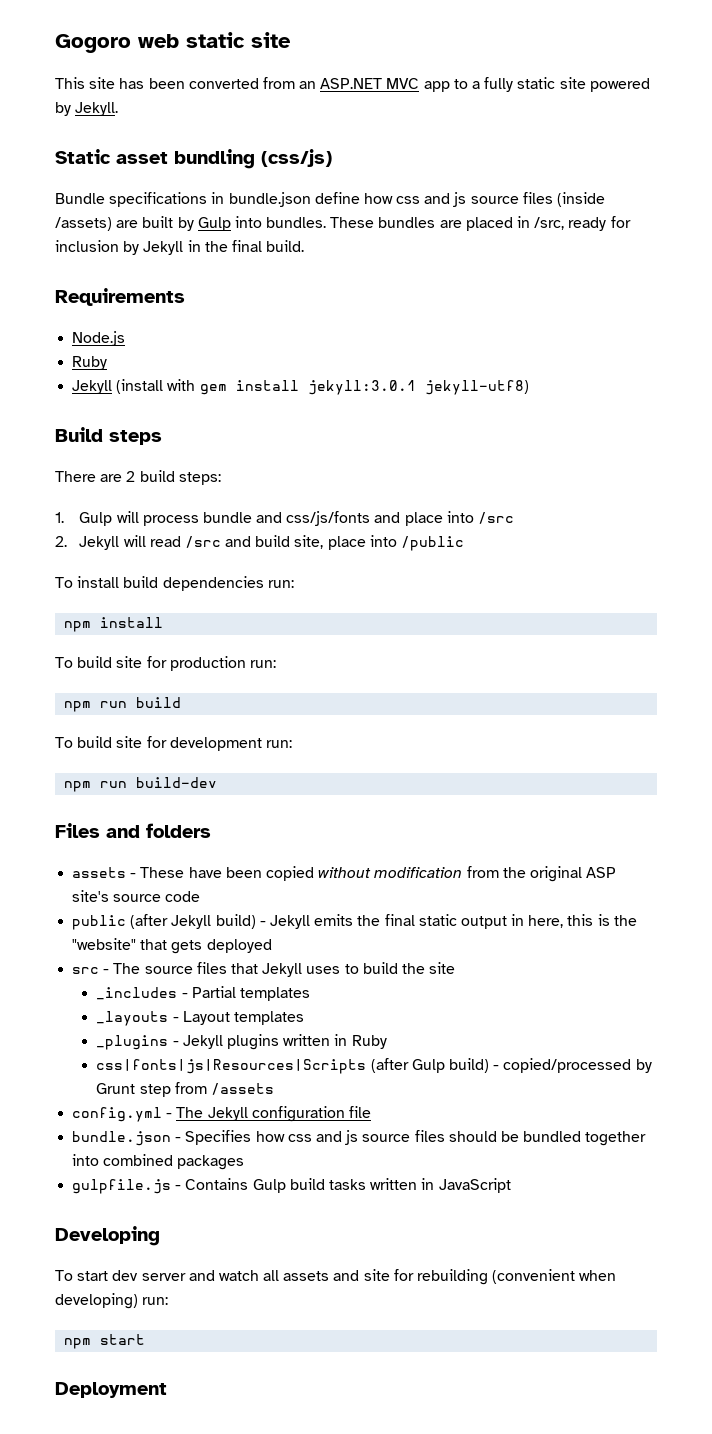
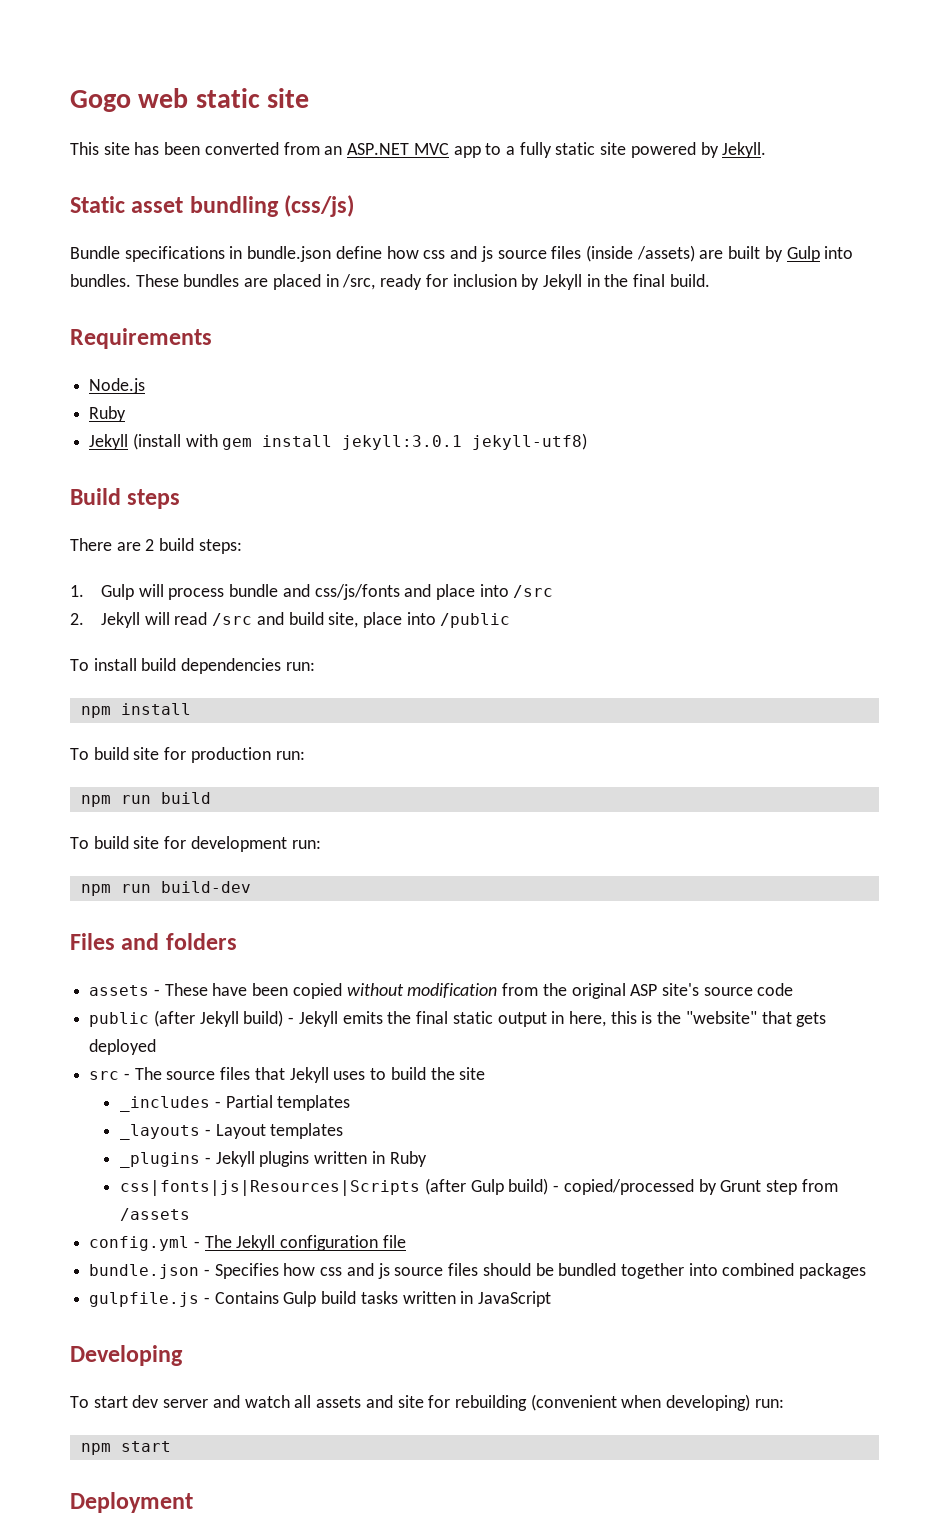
[55,34,131,53] Gogoro -> [70,90,131,112] Gogo

